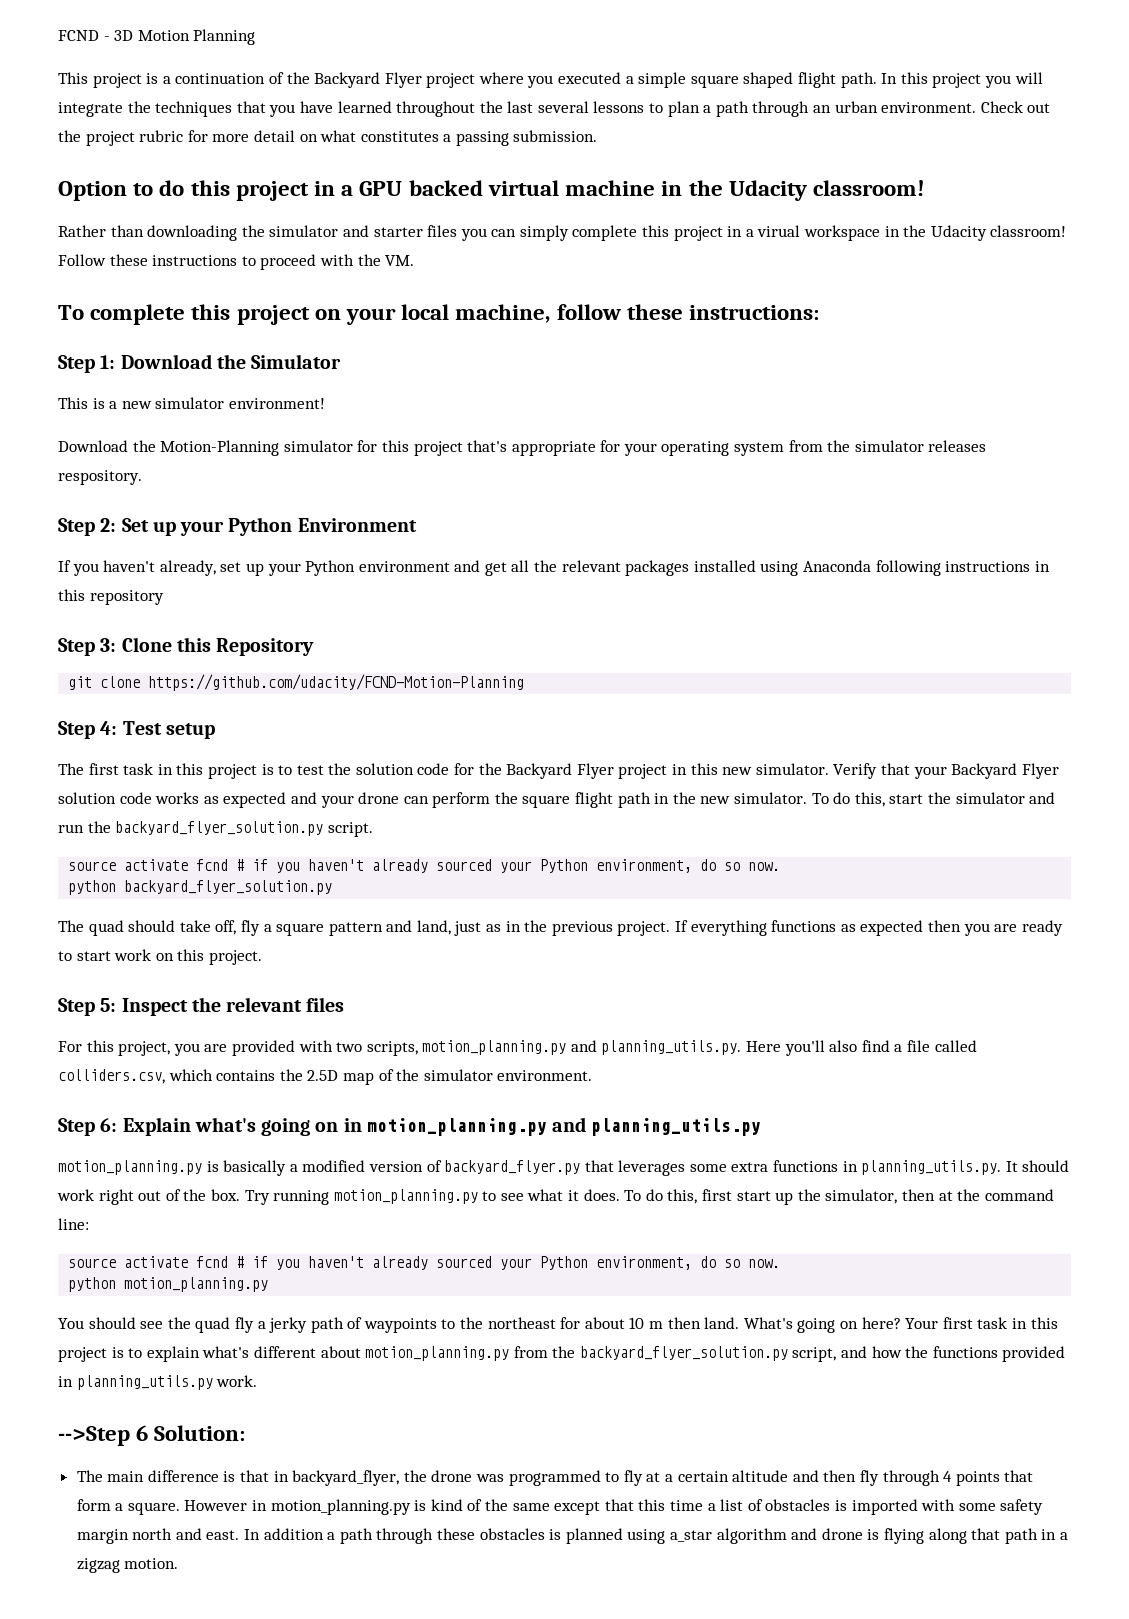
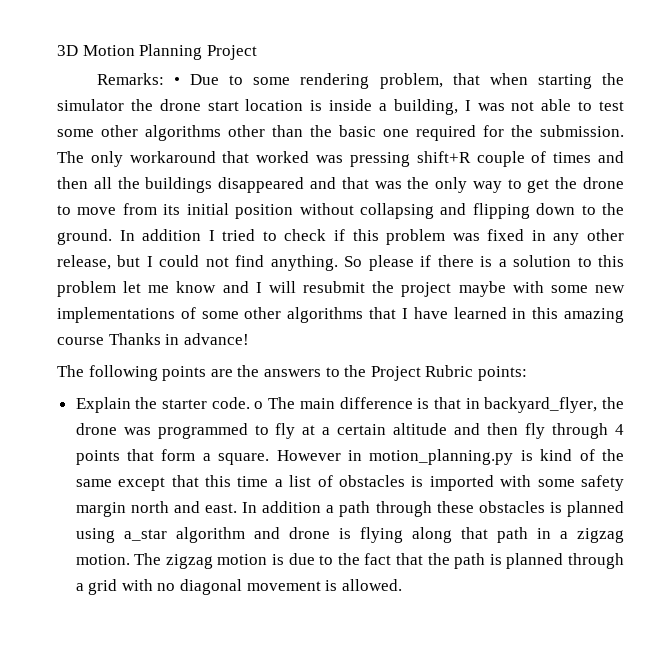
[58,30,110,41] FCND - -> (57, 50) none
[58,72,1043,88] [58,101,1051,117] [58,130,598,146] [58,180,925,201] [58,225,1067,241] [58,254,415,270] [58,304,820,325] [58,354,342,373] [58,397,325,409] [58,440,987,456] [58,470,142,485] [58,517,417,536] [58,560,1050,576] [58,589,164,605] [58,637,315,656] [68,674,525,691] [58,721,215,739] [58,763,1059,779] [58,792,1056,808] [58,821,373,837] [68,859,781,873] [68,880,333,895] [58,920,1063,936] [58,949,262,965] [58,997,345,1016] [58,1040,977,1056] [58,1069,593,1085] [58,1117,762,1136] [58,1160,1070,1176] [57,1189,1054,1205] [58,1218,89,1230] [68,1256,781,1270] [68,1277,269,1292] [58,1317,1058,1333] [58,1346,1066,1362] [58,1375,258,1390] [58,1425,246,1446] // This project is a continuation of the Backyard Flyer project where you executed a simple square shaped flight path. In this project you will integrate the techniques that you have learned throughout the last several lessons to plan a path through an urban environment. Check out the project rubric for more detail on what constitutes a passing submission. // Option to do this project in a GPU backed virtual machine in the Udacity classroom! // Rather than downloading the simulator and starter files you can simply complete this project in a virual workspace in the Udacity classroom! Follow these instructions to proceed with the VM. // To complete this project on your local machine, follow these instructions: // Step 1: Download the Simulator // This is a new simulator environment! // Download the Motion-Planning simulator for this project that's appropriate for your operating system from the simulator releases respository. // Step 2: Set up your Python Environment // If you haven't already, set up your Python environment and get all the relevant packages installed using Anaconda following instructions in this repository // Step 3: Clone this Repository // git clone https://github.com/udacity/FCND-Motion-Planning // Step 4: Test setup // The first task in this project is to test the solution code for the Backyard Flyer project in this new simulator. Verify that your Backyard Flyer solution code works as expected and your drone can perform the square flight path in the new simulator. To do this, start the simulator and run the backyard_flyer_solution.py script. // source activate fcnd # if you haven't already sourced your Python environment, do so now. // python backyard_flyer_solution.py // The quad should take off, fly a square pattern and land, just as in the previous project. If everything functions as expected then you are ready to start work on this project. // Step 5: Inspect the relevant files // For this project, you are provided with two scripts, motion_planning.py and planning_utils.py. Here you'll also find a file called colliders.csv, which contains the 2.5D map of the simulator environment. // Step 6: Explain what's going on in motion_planning.py and planning_utils.py // motion_planning.py is basically a modified version of backyard_flyer.py that leverages some extra functions in planning_utils.py. It should work right out of the box. Try running motion_planning.py to see what it does. To do this, first start up the simulator, then at the command line: // source activate fcnd # if you haven't already sourced your Python environment, do so now. // python motion_planning.py // You should see the quad fly a jerky path of waypoints to the northeast for about 10 m then land. What's going on here? Your first task in this project is to explain what's different about motion_planning.py from the backyard_flyer_solution.py script, and how the functions provided in planning_utils.py work. // -->Step 6 Solution: // -> [206,45,257,60] [96,73,624,89] [57,99,624,115] [57,125,624,141] [57,151,624,167] [57,177,624,193] [57,203,624,219] [57,229,624,245] [57,255,624,271] [57,281,625,297] [57,307,624,323] [57,333,249,345] [57,365,527,381] [75,397,264,413] Project // Remarks: • Due to some rendering problem, that when starting the simulator the drone start location is inside a building, I was not able to test some other algorithms other than the basic one required for the submission. The only workaround that worked was pressing shift+R couple of times and then all the buildings disappeared and that was the only way to get the drone to move from its initial position without collapsing and flipping down to the ground. In addition I tried to check if this problem was fixed in any other release, but I could not find anything. So please if there is a solution to this problem let me know and I will resubmit the project maybe with some new implementations of some other algorithms that I have learned in this amazing course Thanks in advance! // The following points are the answers to the Project Rubric points: // Explain the starter code. o
(179, 1563) none -> [134,553,625,569] [75,579,402,595] The zigzag motion is due to the fact that the path is planned through a grid with no diagonal movement is allowed.

